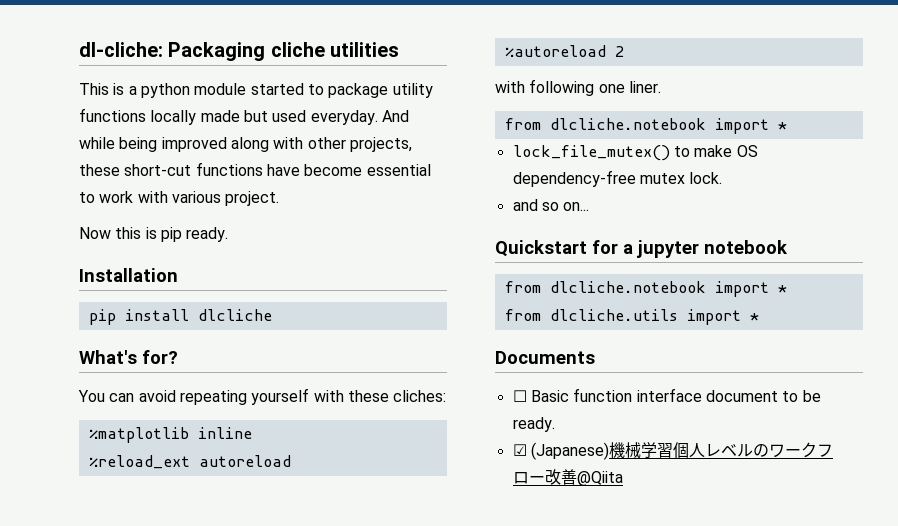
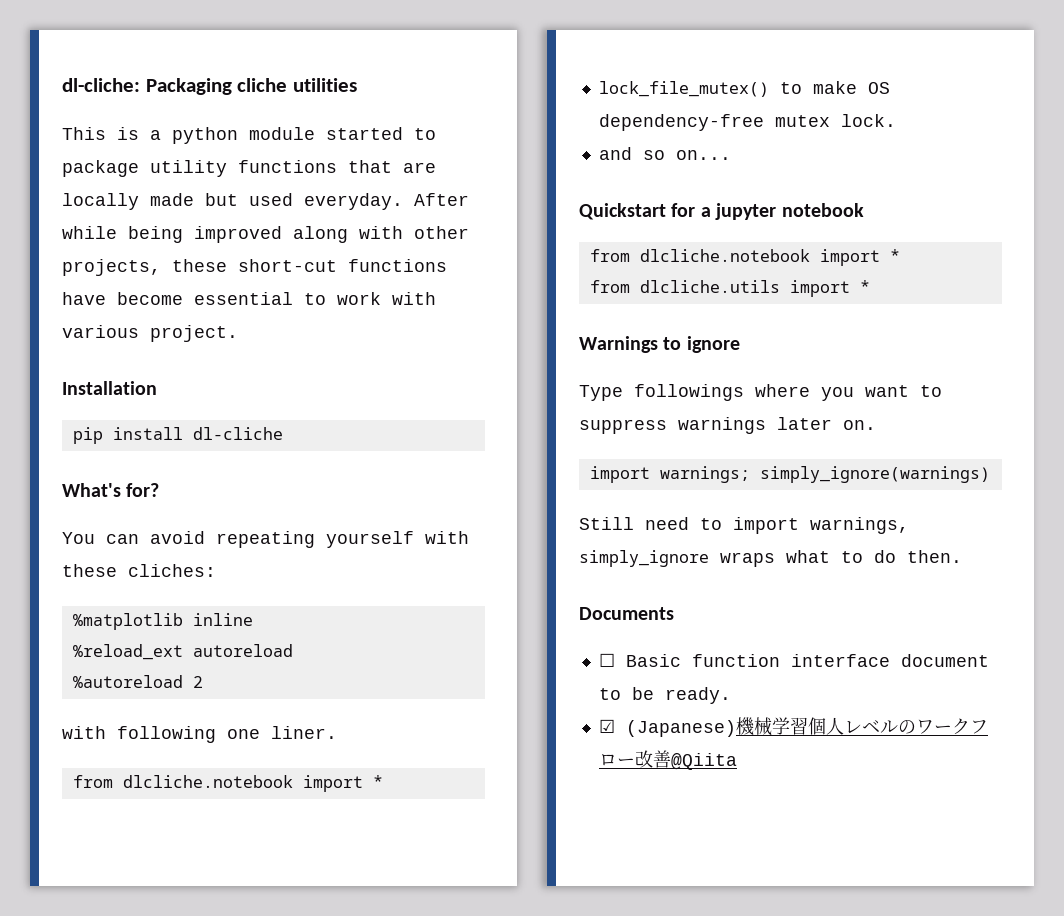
(146, 115) none -> [348,160,436,173] that are
[381,110,409,122] And -> [414,193,469,206] After
[79,227,229,242] // Now this is pip ready. -> (238, 333) none
[197,309,272,321] dlcliche -> [192,427,283,440] dl-cliche
(759, 317) none -> [579,336,740,353] [579,384,942,401] [579,417,876,434] [589,466,990,483] [579,517,909,534] [579,550,962,567] // Warnings to ignore // Type followings where you want to suppress warnings later on. // import warnings; simply_ignore(warnings) // Still need to import warnings, simply_ignore wraps what to do then.

